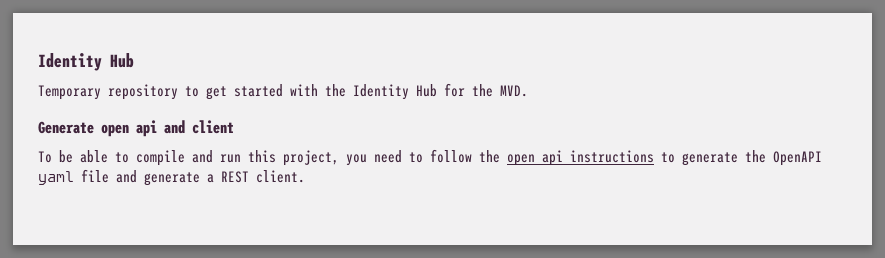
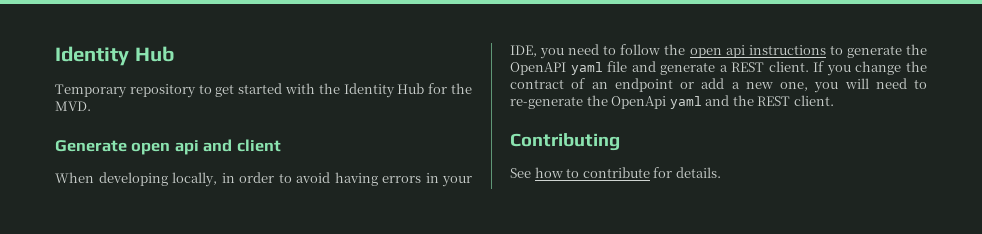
[38,150,339,166] To be able to compile and run this project, -> [55,172,472,187] [510,45,537,57] When developing locally, in order to avoid having errors in your IDE,
(305, 176) none -> [813,61,927,76] [510,78,927,93] [510,95,834,109] [510,133,620,151] [510,167,721,178] If you change the contract of an endpoint or add a new one, you will need to re-generate the OpenApi yaml and the REST client. // Contributing // See how to contribute for details.

